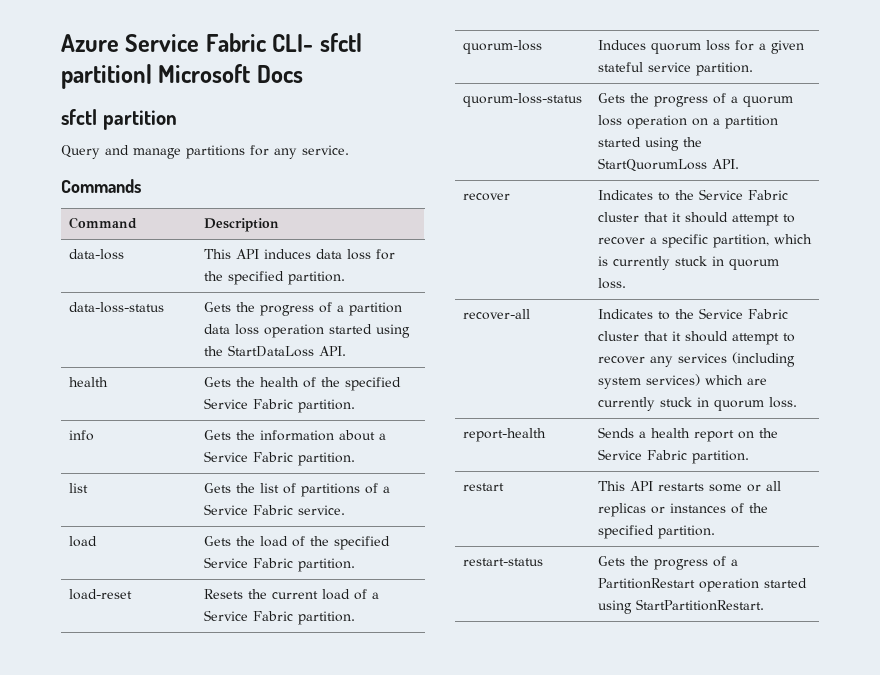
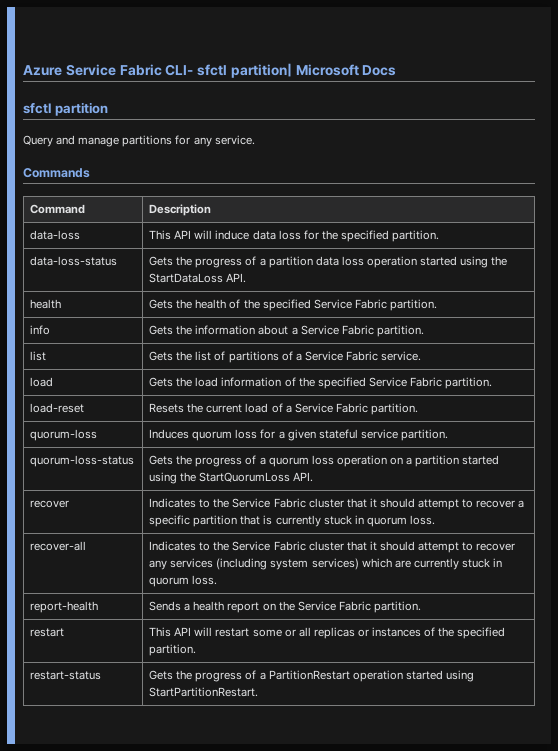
[263,249,311,259] induces -> [194,230,250,240] will induce
(288, 541) none -> [221,377,282,387] information
[712,234,812,248] partition, which -> [193,515,261,527] partition that
[657,483,704,491] restarts -> [194,627,250,637] will restart

